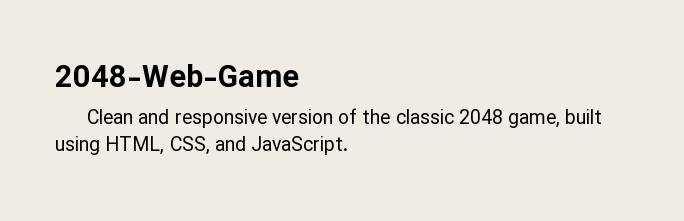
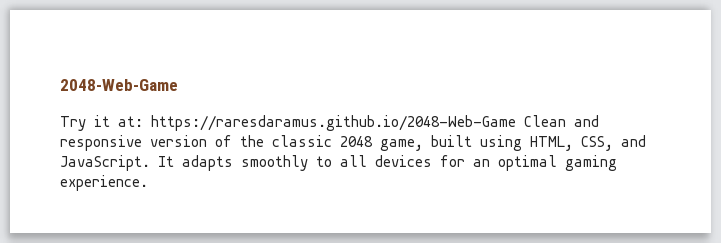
(299, 75) none -> [60,115,516,131] Try it at: https://raresdaramus.github.io/2048-Web-Game
(349, 145) none -> [158,155,617,171] [60,175,148,191] It adapts smoothly to all devices for an optimal gaming experience.

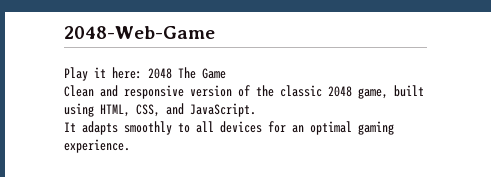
[60,115,516,131] Try it at: https://raresdaramus.github.io/2048-Web-Game -> [64,67,226,81] Play it here: 2048 The Game //
(150, 163) none -> (256, 110) //

